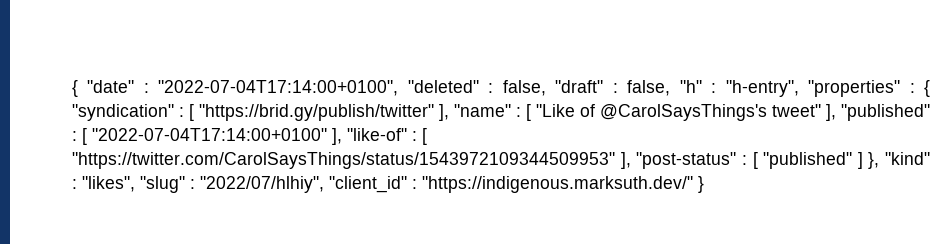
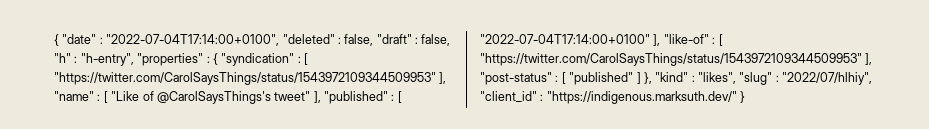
[199,104,434,121] "https://brid.gy/publish/twitter" -> [54,72,436,85] "https://twitter.com/CarolSaysThings/status/1543972109344509953"

